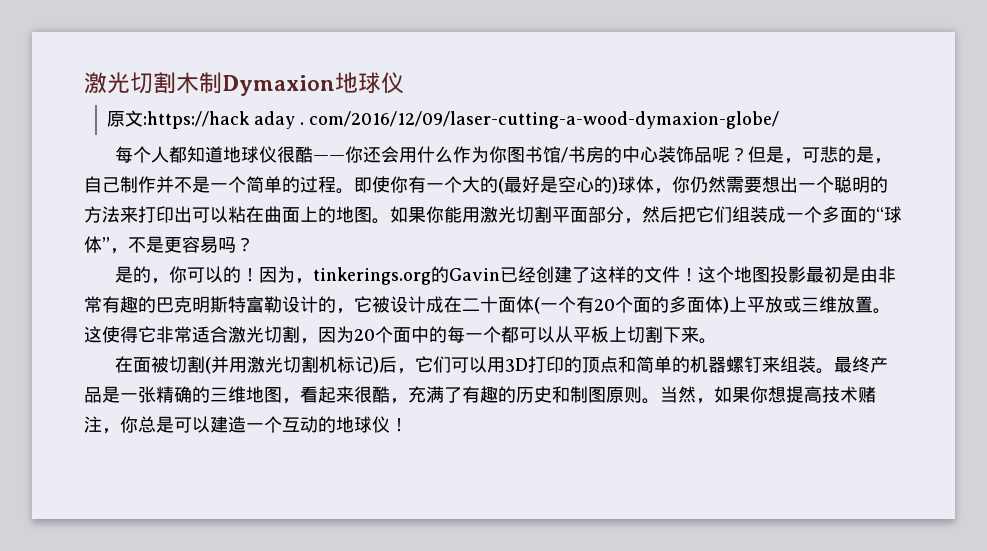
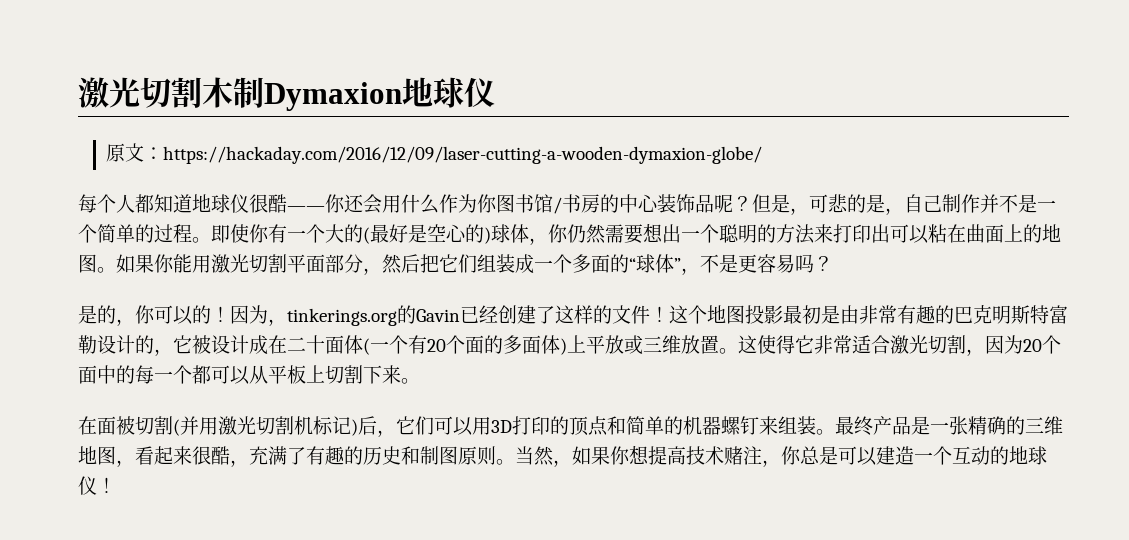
[143,111,780,129] :https://hack aday . com/2016/12/09/laser-cutting-a-wood-dymaxion-globe/ -> [143,146,762,164] ：https://hackaday.com/2016/12/09/laser-cutting-a-wooden-dymaxion-globe/

